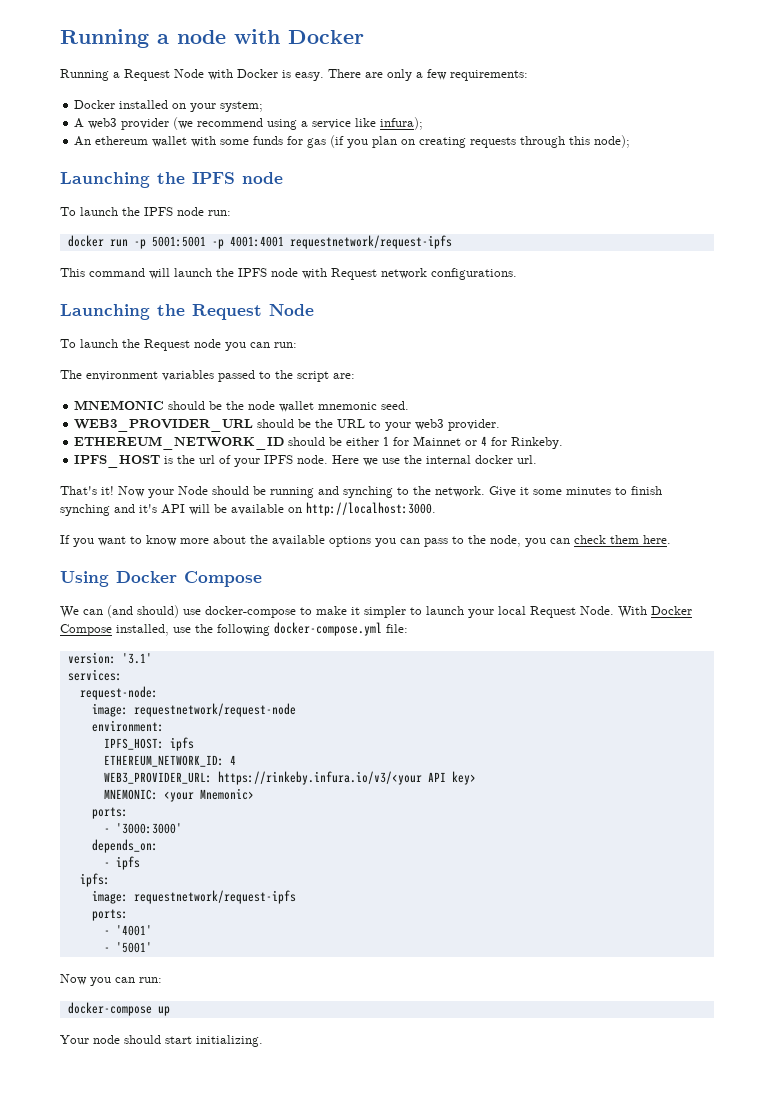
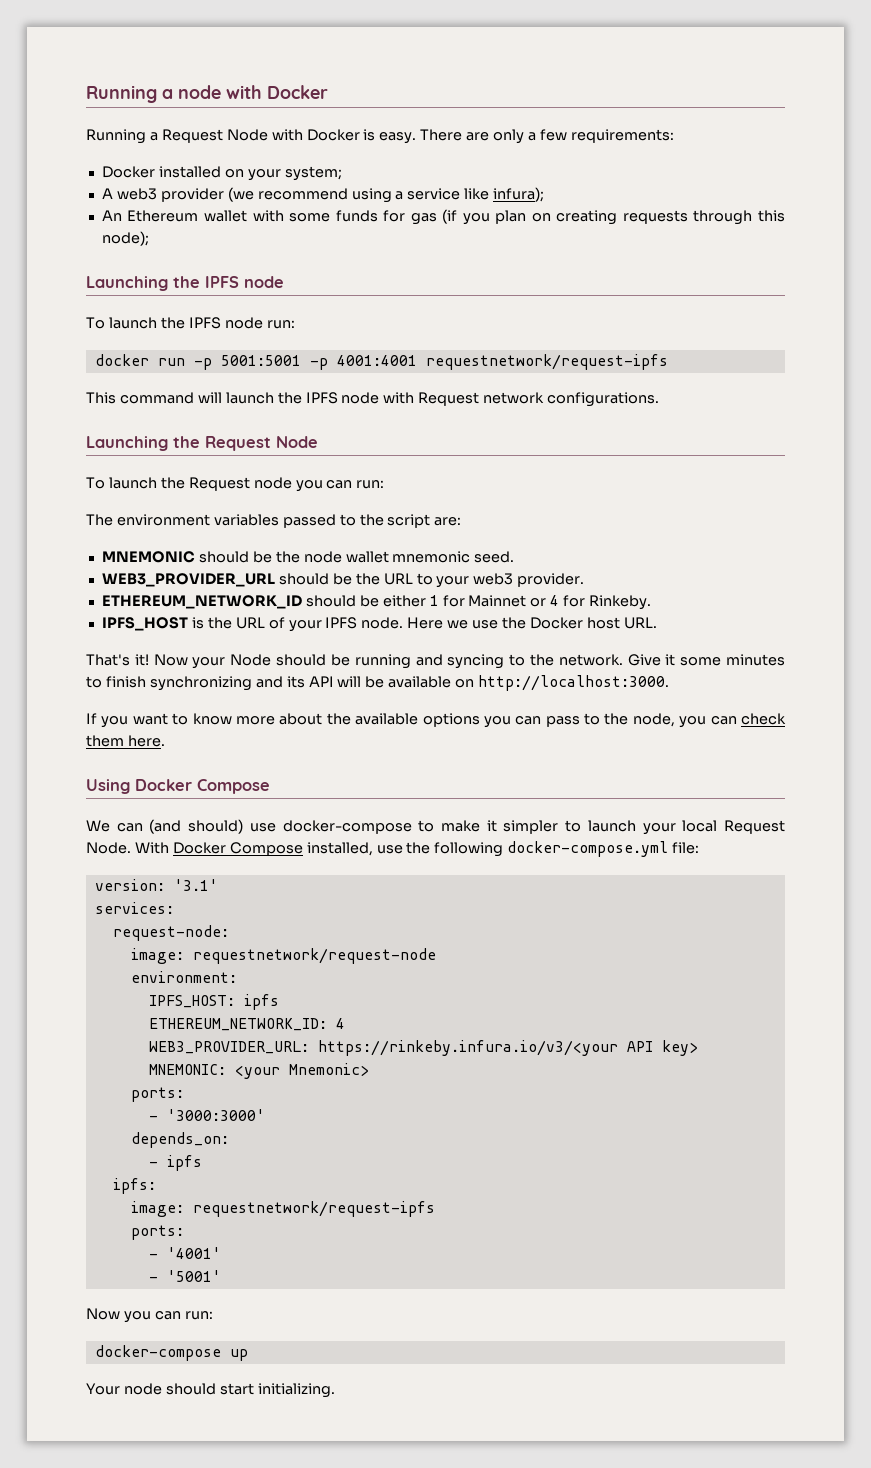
[95,136,149,145] ethereum -> [127,210,199,222] Ethereum
[199,455,216,464] url -> [235,617,265,629] URL
[426,455,538,464] internal docker url. -> [529,617,657,629] Docker host URL.
[343,486,393,498] synching -> [447,654,505,669] syncing
[60,504,157,516] synching and it's -> [149,676,305,691] synchronizing and its

